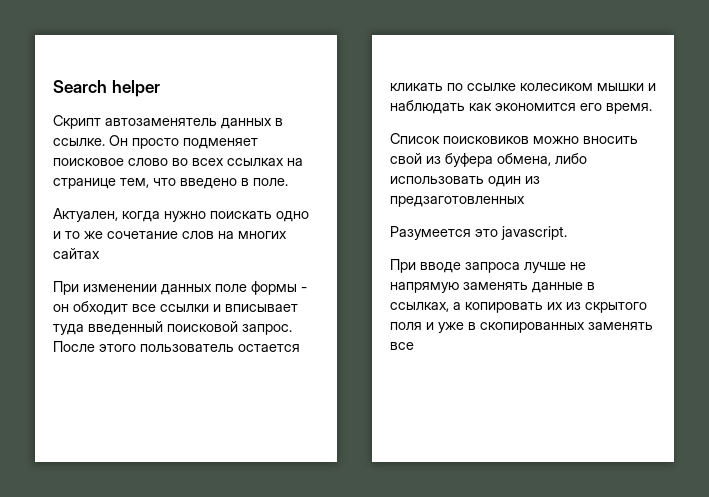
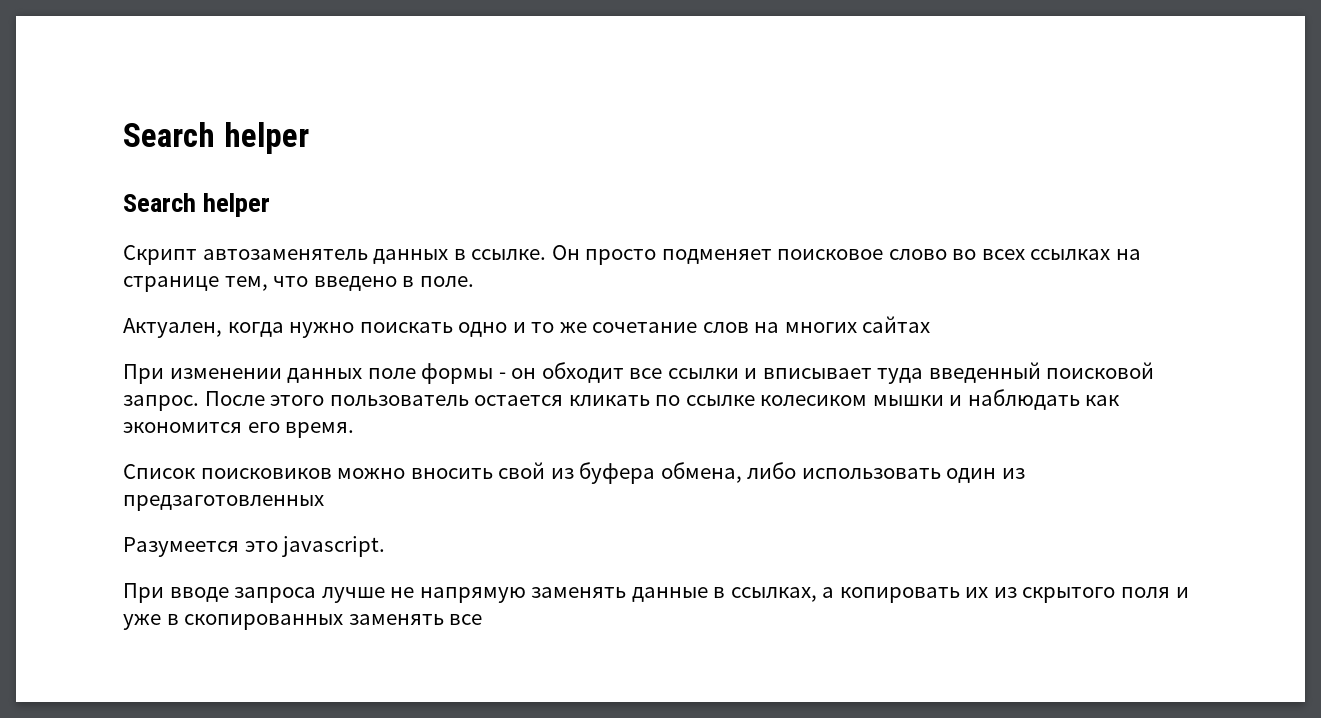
[53,80,160,97] Search helper -> [123,122,309,154] [123,193,271,217] Search helper // Search helper

